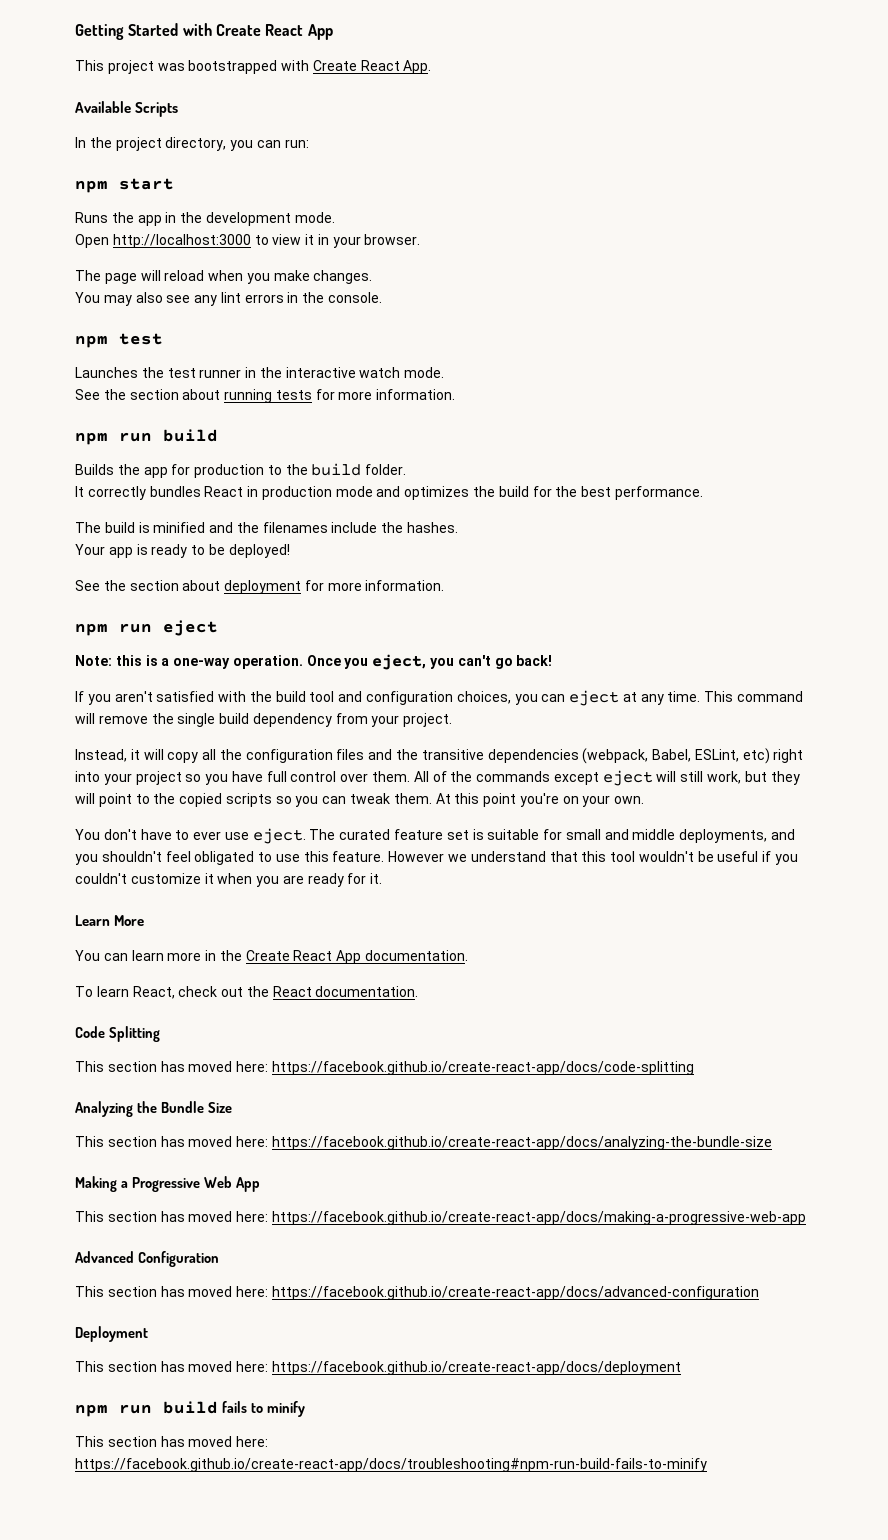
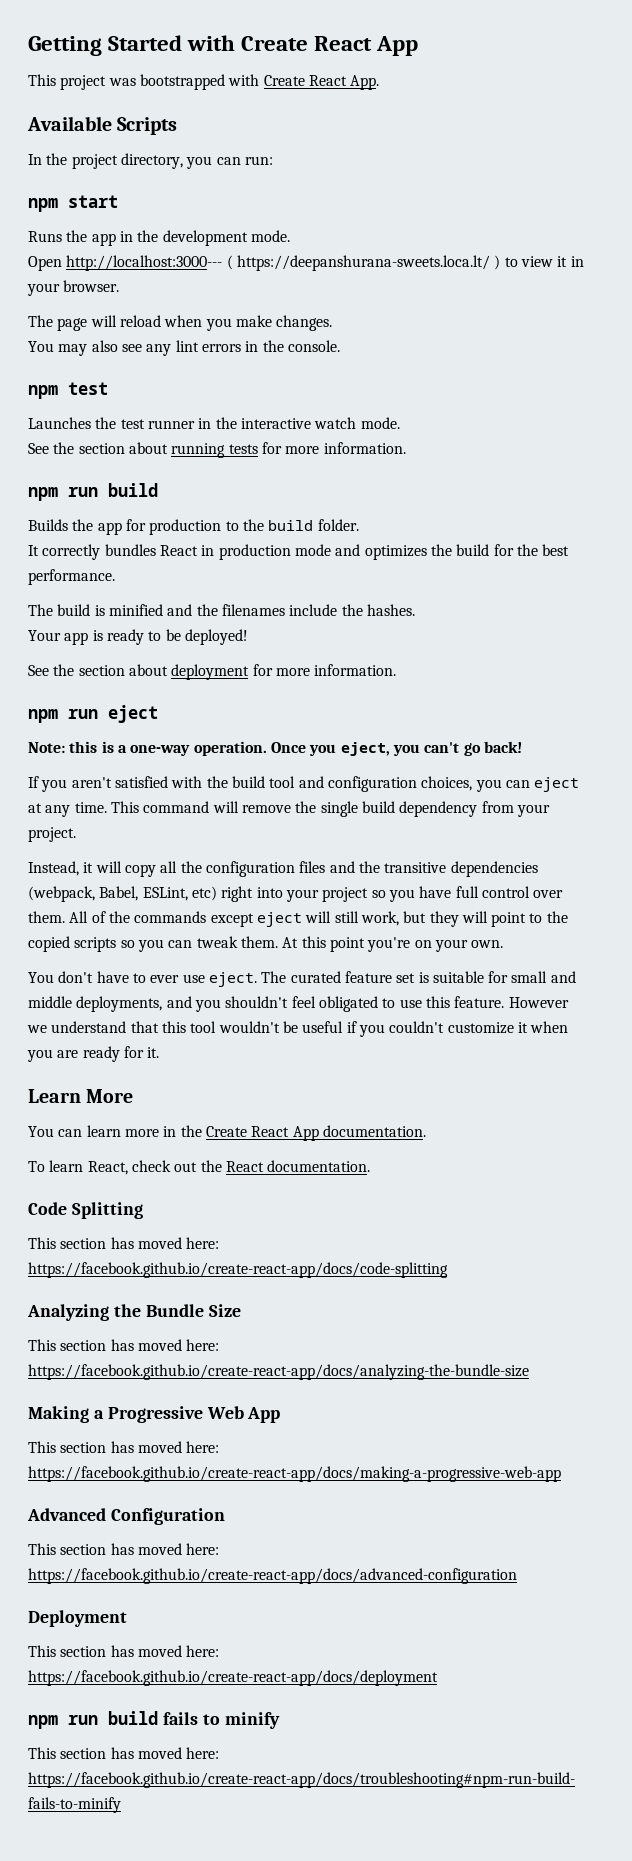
[112,234,251,248] http://localhost:3000 -> [66,255,501,271] http://localhost:3000--- ( https://deepanshurana-sweets.loca.lt/ )

